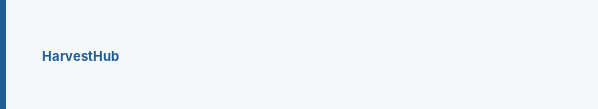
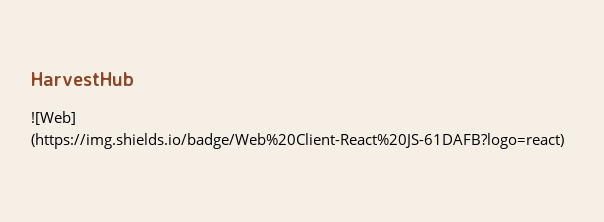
(119, 56) none -> [31,111,76,125] [31,133,564,149] // ![Web] (https://img.shields.io/badge/Web%20Client-React%20JS-61DAFB?logo=react)

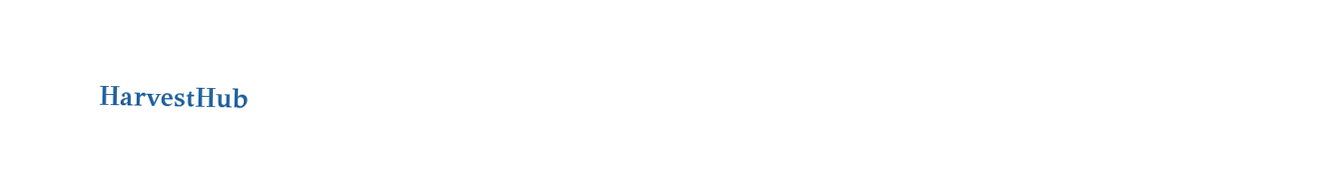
[31,111,76,125] [31,133,564,149] // ![Web] (https://img.shields.io/badge/Web%20Client-React%20JS-61DAFB?logo=react) -> (249, 97) none

